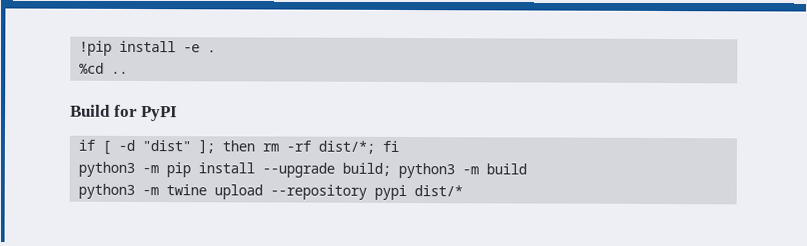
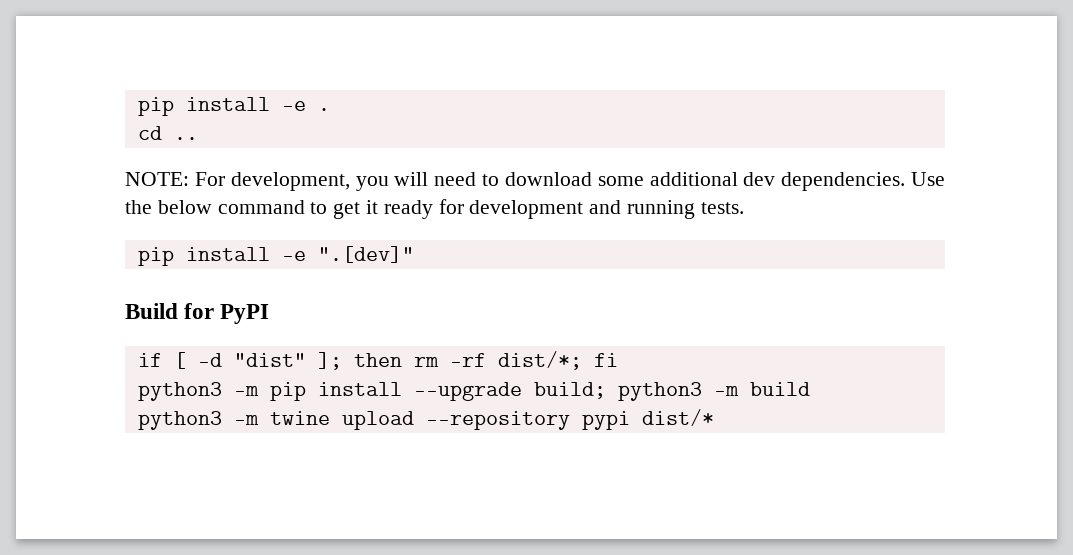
[78,40,112,56] !pip -> [137,97,174,116] pip
[78,62,104,74] %cd -> [137,126,162,140] cd
(128, 72) none -> [125,172,945,191] [125,199,744,219] [137,246,414,266] // NOTE: For development, you will need to download some additional dev dependencies. Use the below command to get it ready for development and running tests. // pip install -e ".[dev]"

